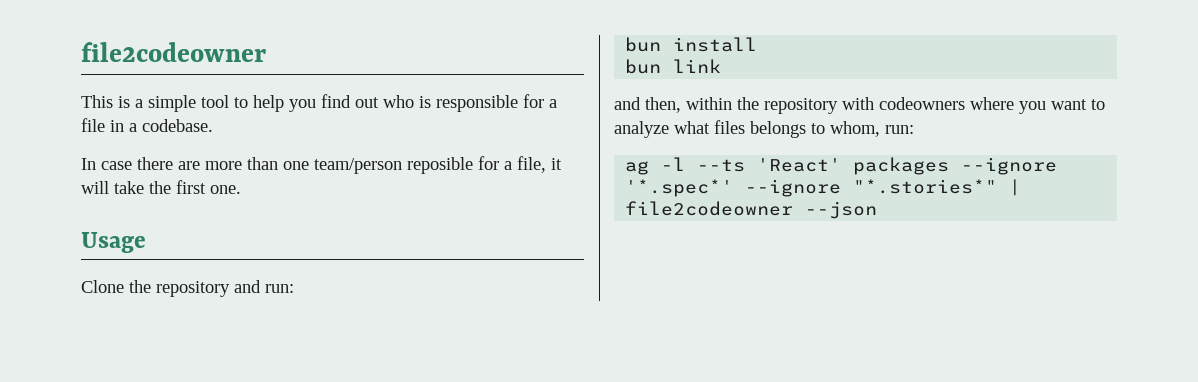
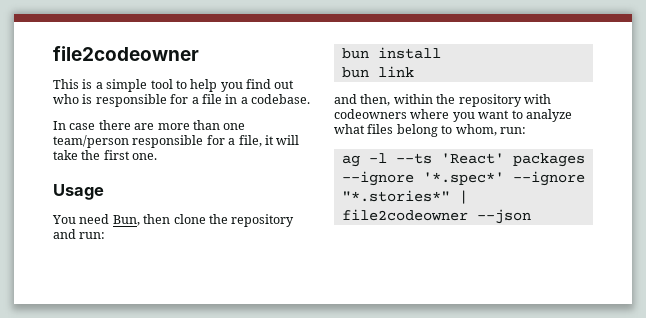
[407,157,473,174] reposible -> [132,135,204,148] responsible
[81,280,124,293] Clone -> [52,214,206,226] You need Bun, then clone
[750,121,806,138] belongs -> [396,124,438,137] belong

